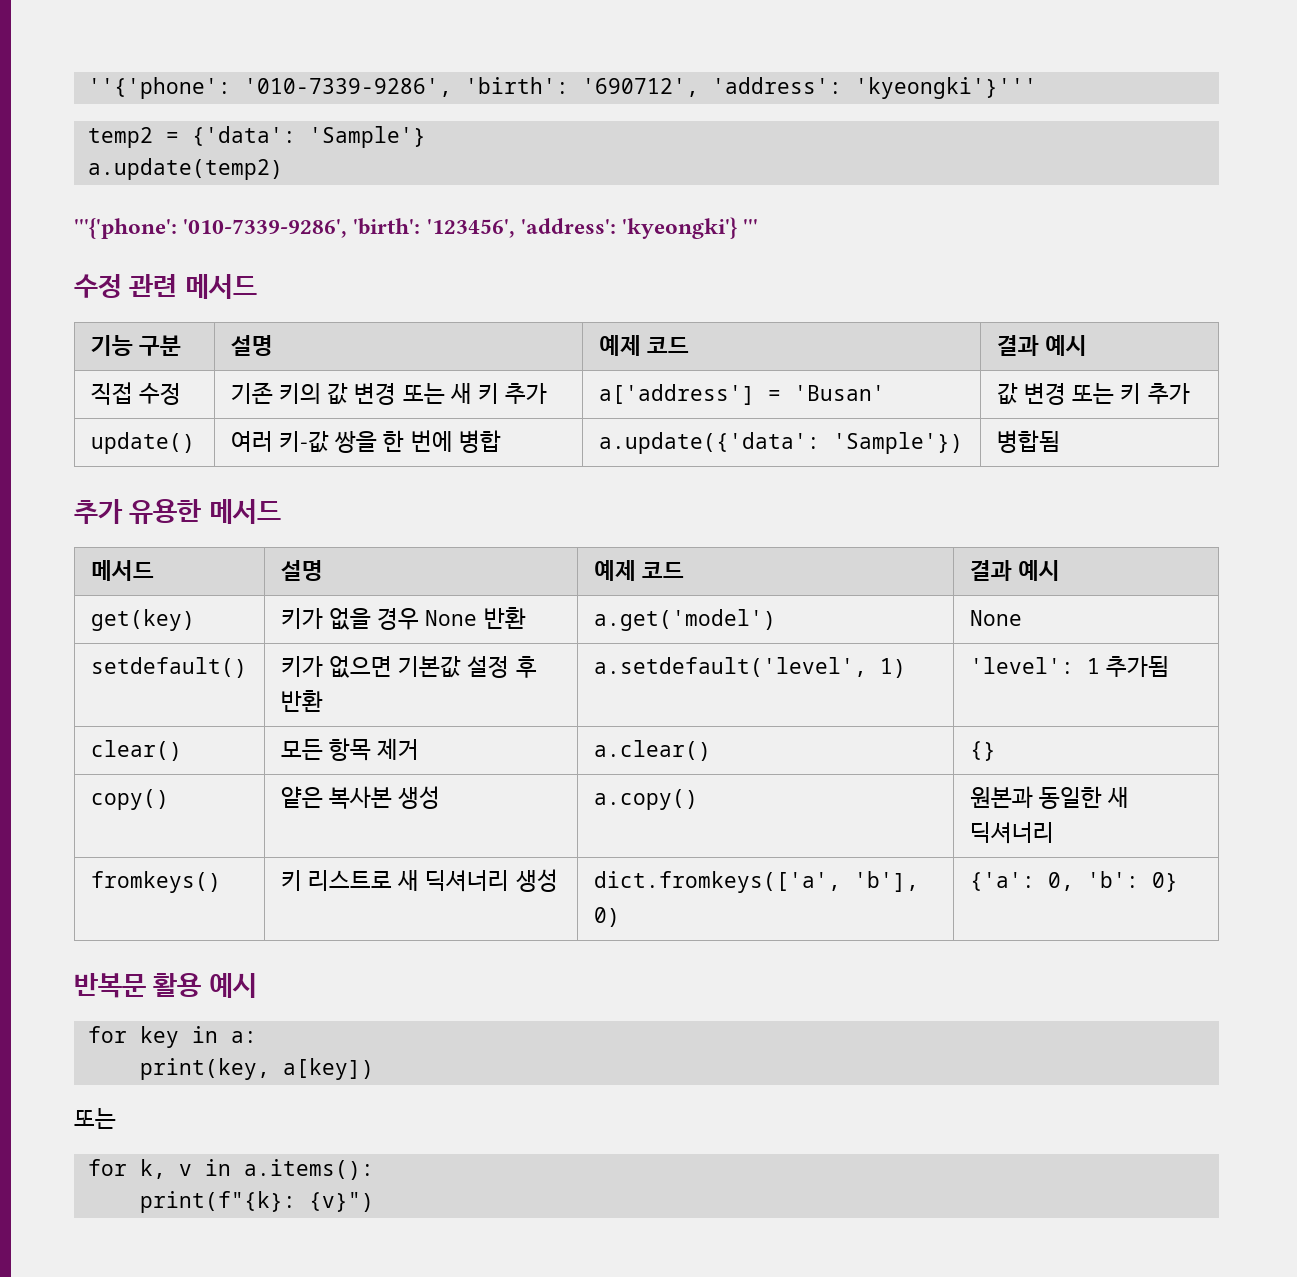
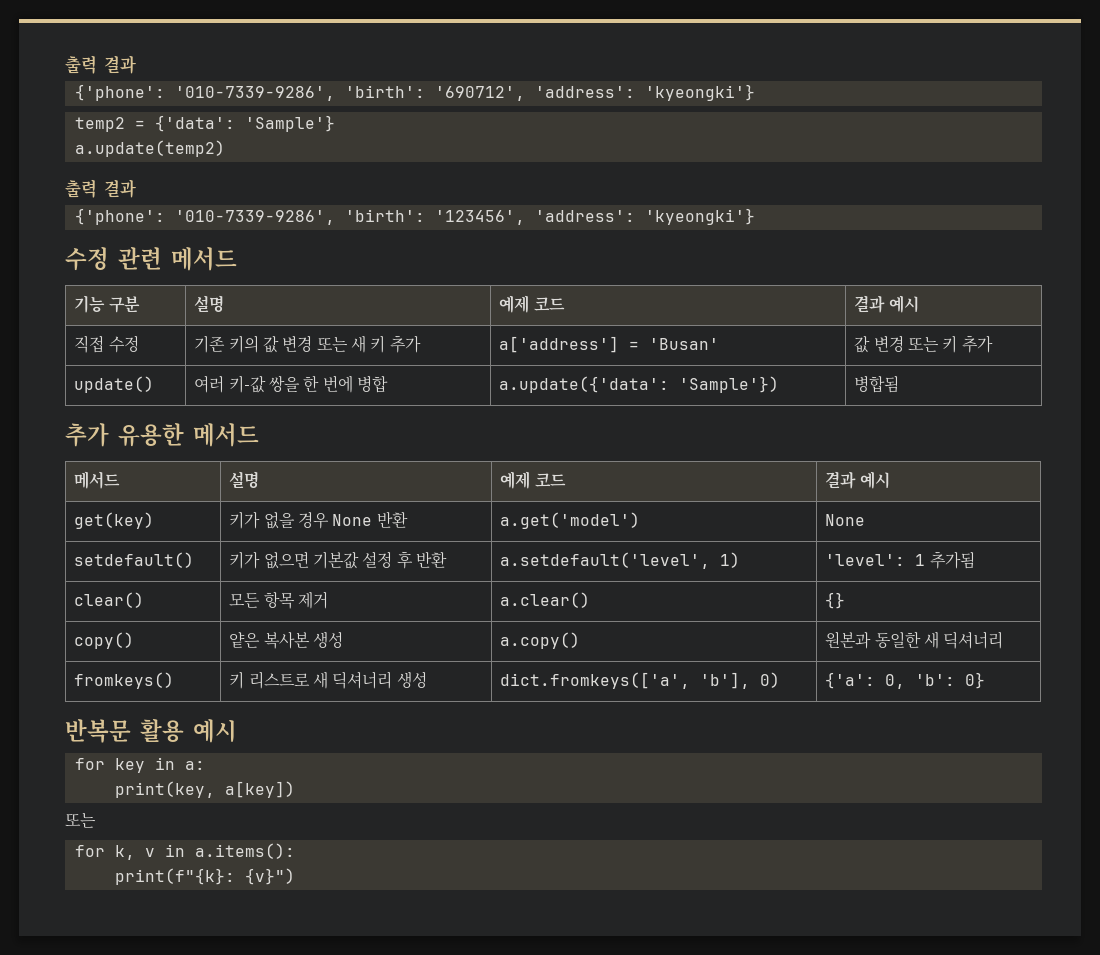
[87,77,231,99] ''{'phone': -> [65,55,136,74] [74,84,165,101] 출력 결과 // {'phone':
[854,77,1037,99] 'kyeongki'}''' -> [644,84,755,101] 'kyeongki'}
[74,218,177,239] '''{'phone': -> [65,179,136,198] [74,208,165,225] 출력 결과 // {'phone':
[743,219,759,234] ''' -> (755, 216) none

